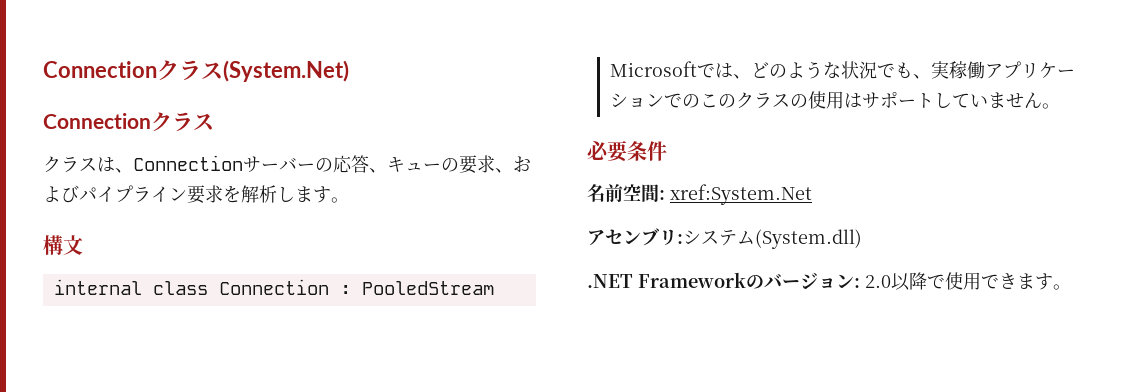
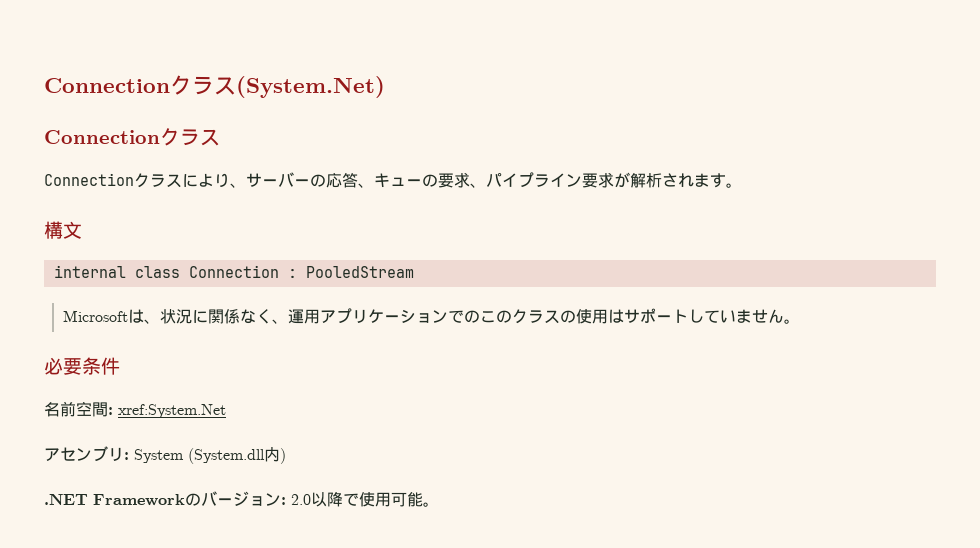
[43,155,243,173] クラスは、Connection -> [44,173,246,188] Connectionクラスにより、
[513,156,531,172] [43,185,79,203] および -> (486, 185) none
[223,185,295,203] を解析し -> [614,172,694,188] が解析され
[696,61,985,79] では、どのような状況でも、実稼働 -> [127,309,320,324] は、状況に関係なく、運用
[683,229,862,249] システム(System.dll) -> [134,447,286,464] System (System.dll内)
[981,273,1053,290] できます -> [391,492,423,507] 可能

